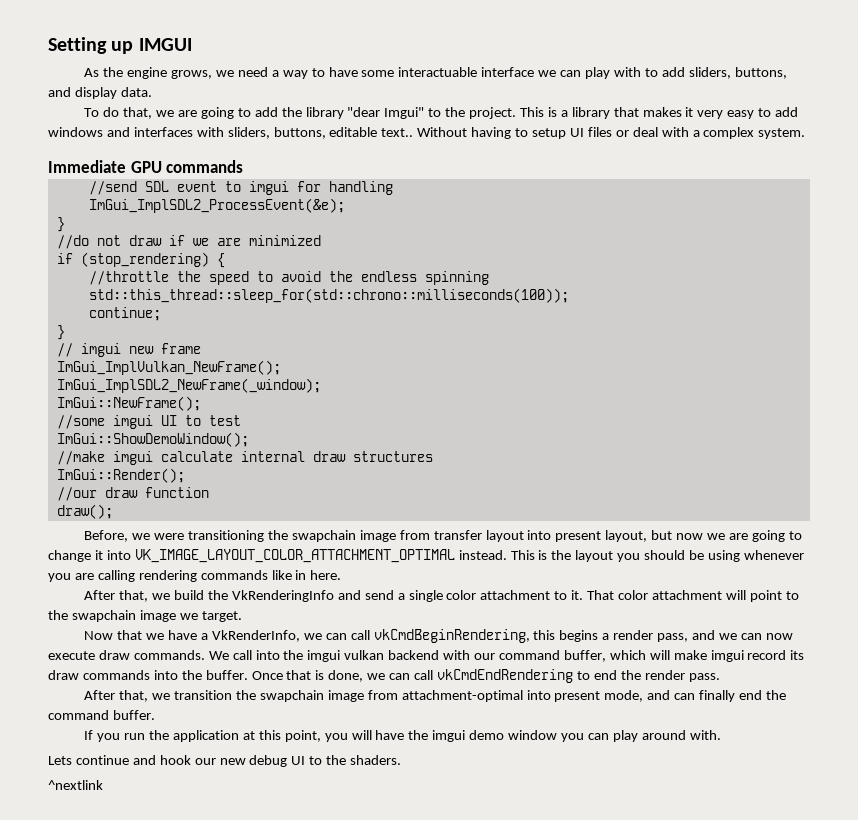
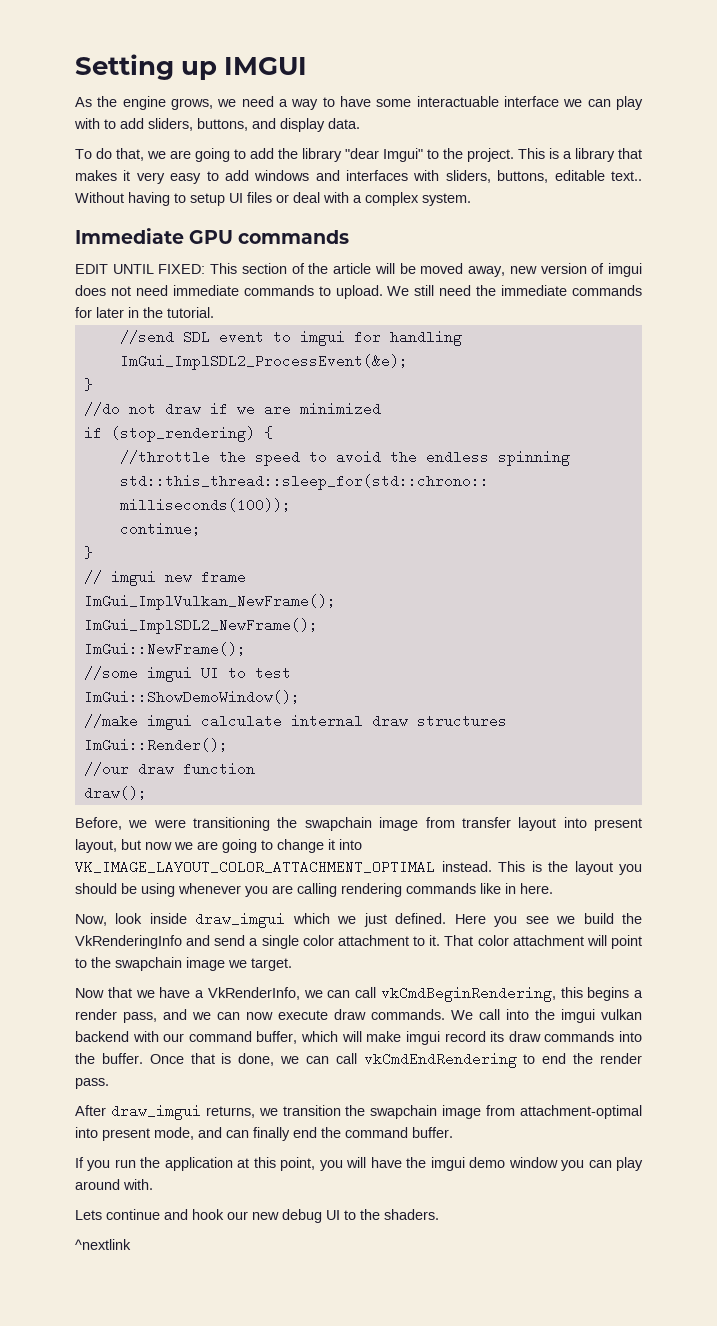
(244, 166) none -> [75,263,642,277] [75,285,643,299] [75,307,214,318] // EDIT UNTIL FIXED: This section of the article will be moved away, new version of imgui does not need immediate commands to upload. We still need the immediate commands for later in the tutorial.
[56,378,321,393] ImGui_ImplSDL2_NewFrame(_window); -> [83,618,318,634] ImGui_ImplSDL2_NewFrame();
[84,590,149,602] After that, -> [75,912,549,928] Now, look inside draw_imgui which we just defined. Here you see
[119,690,149,702] that, -> [110,1104,255,1120] draw_imgui returns,

